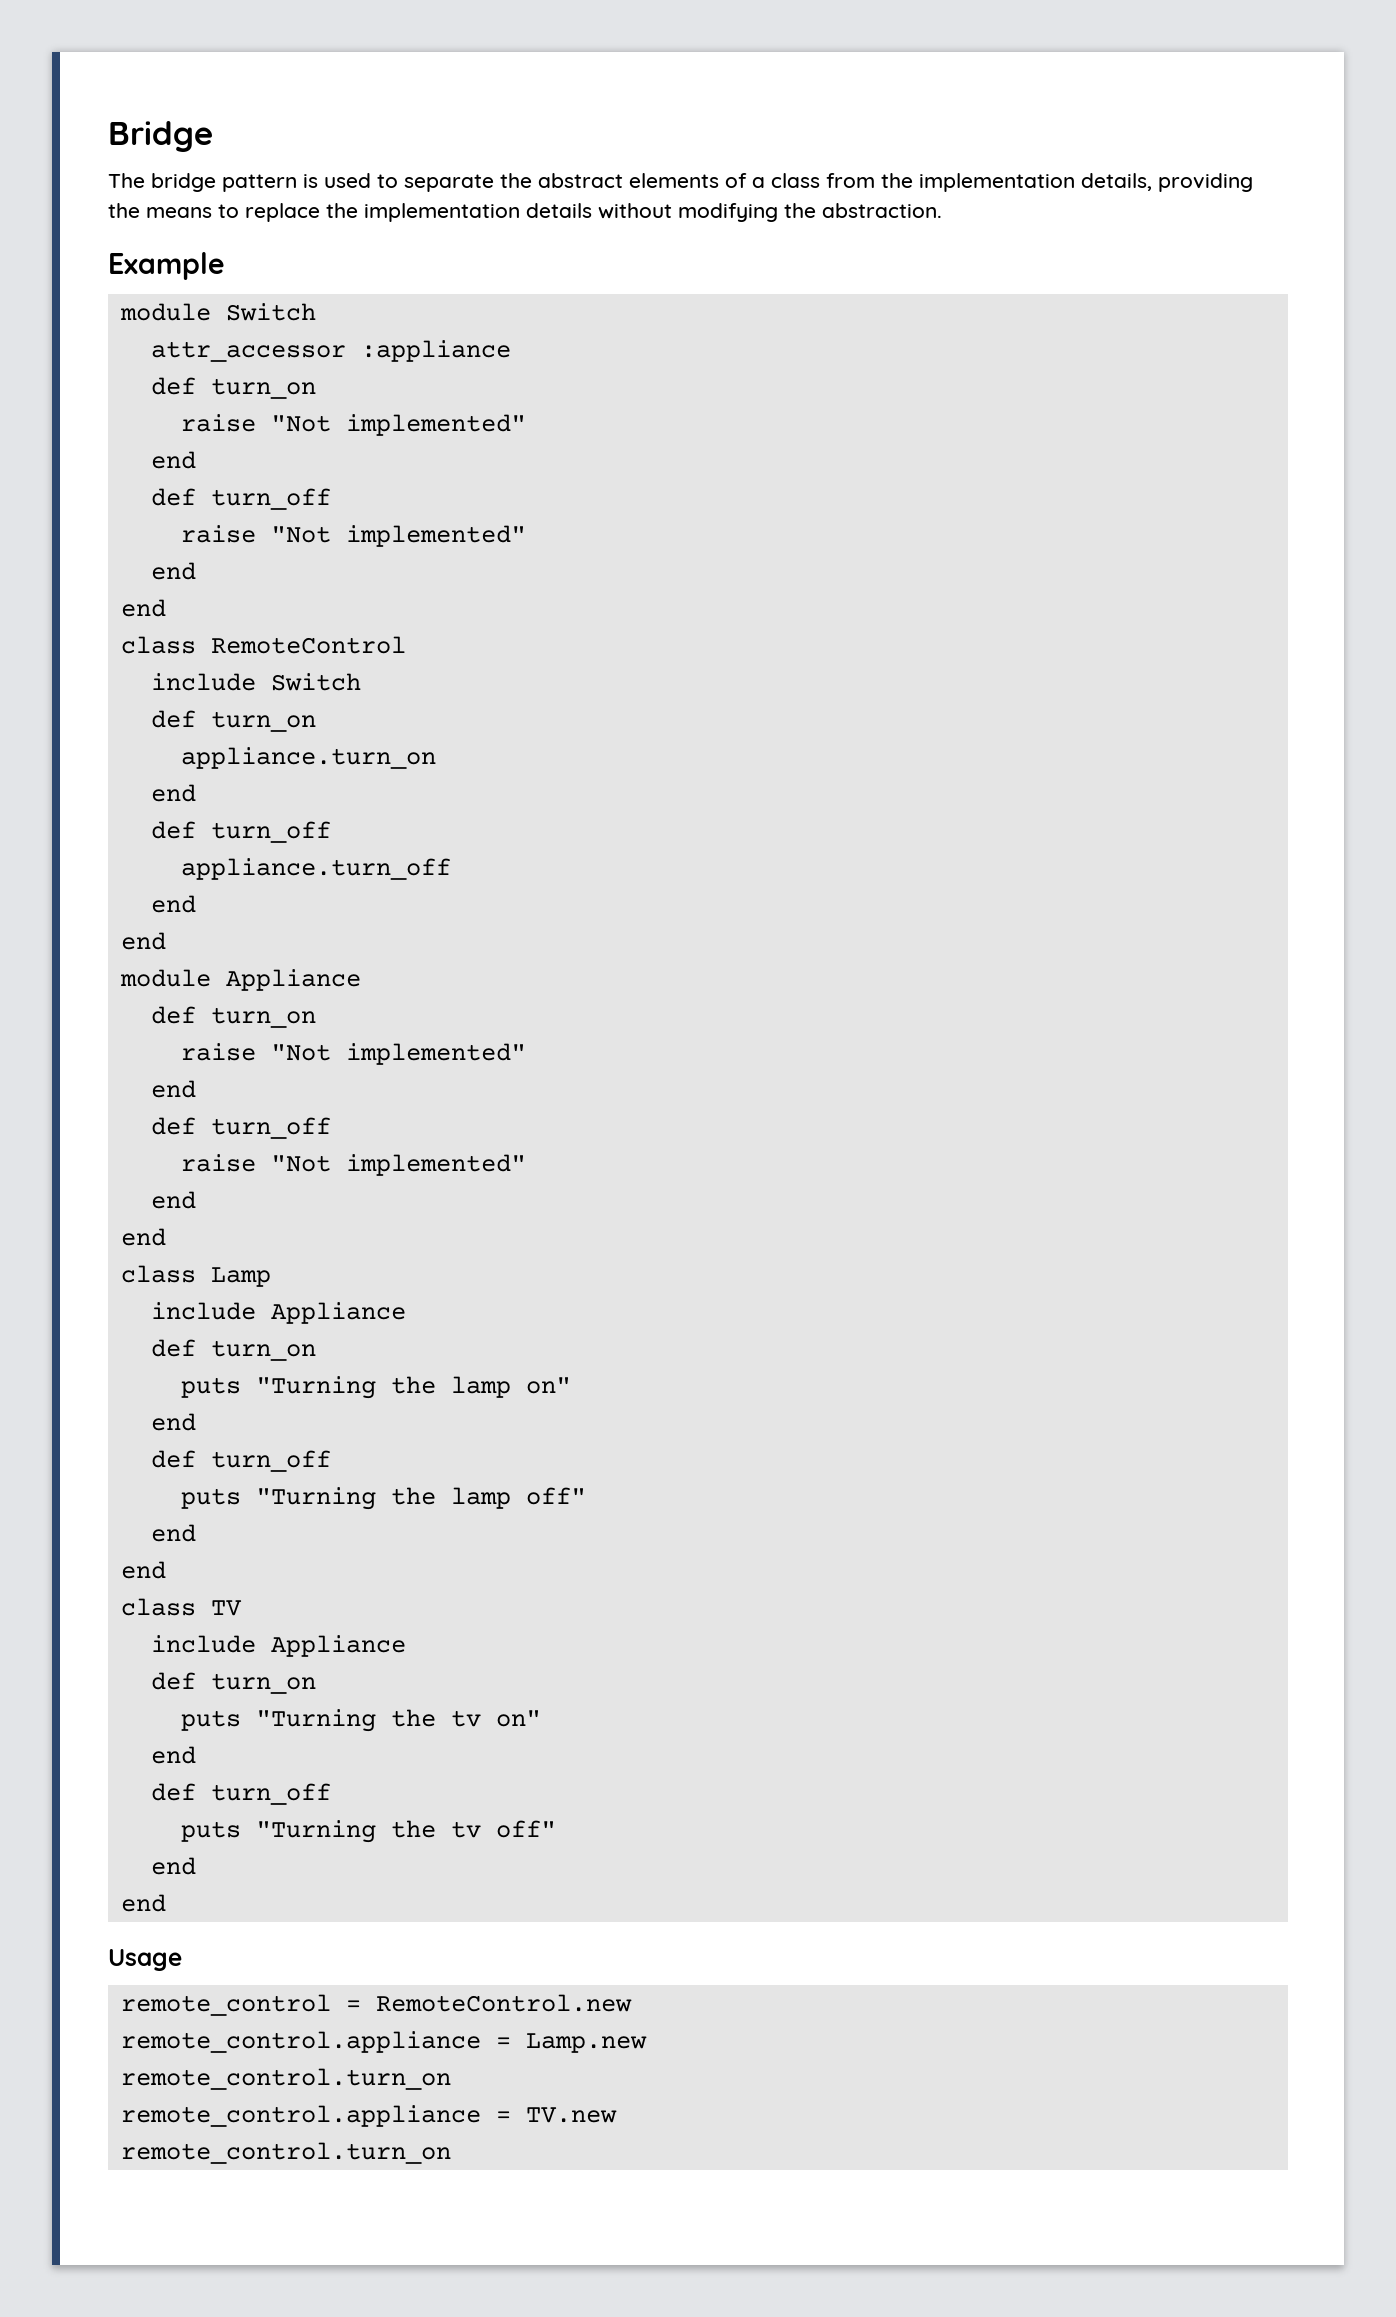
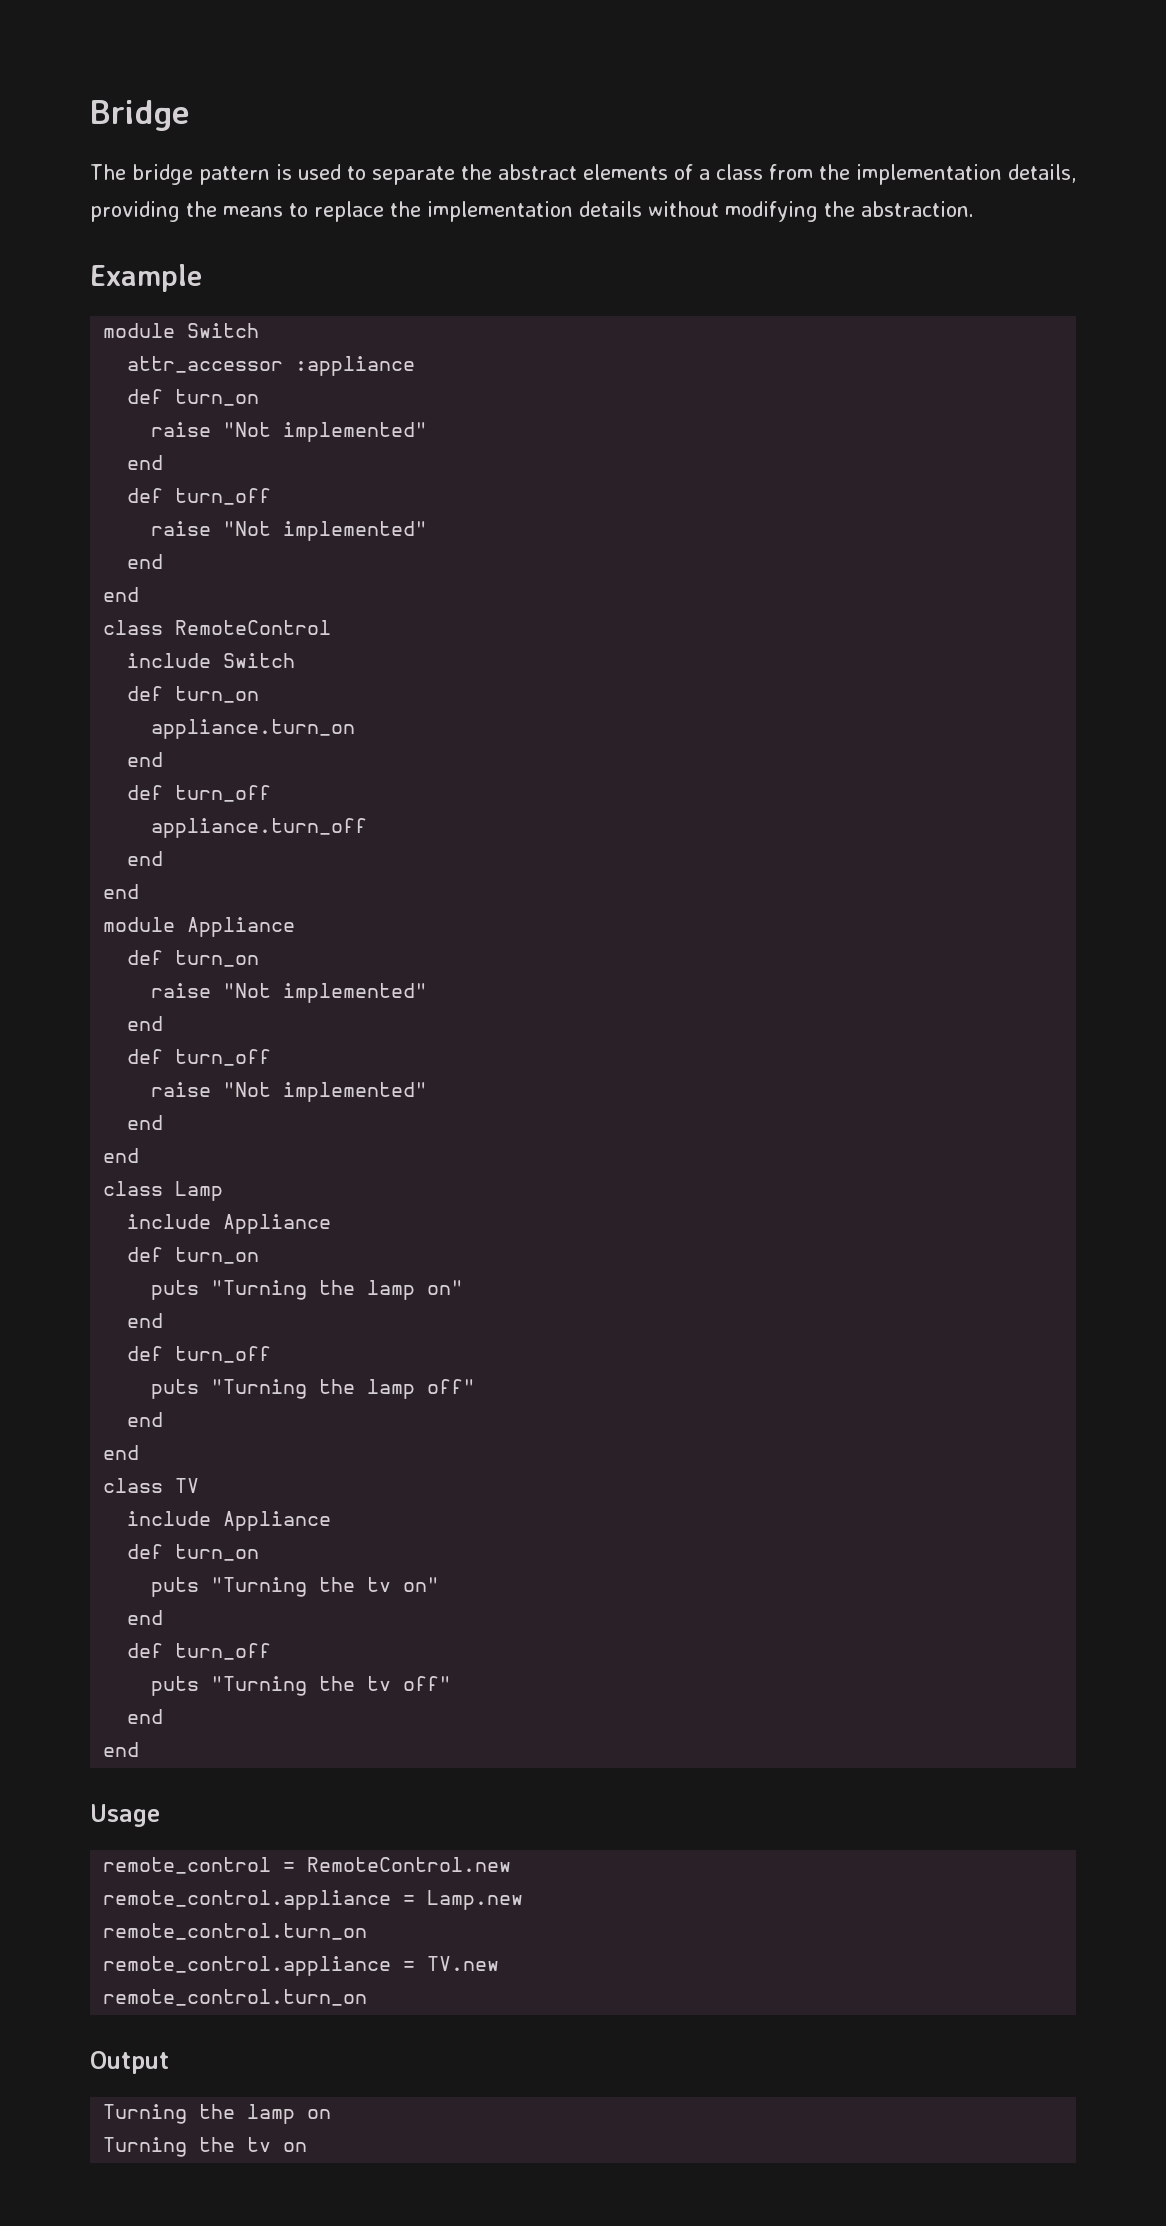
(451, 2153) none -> [90,2051,169,2074] [103,2104,332,2124] [103,2137,308,2157] // Output // Turning the lamp on // Turning the tv on

